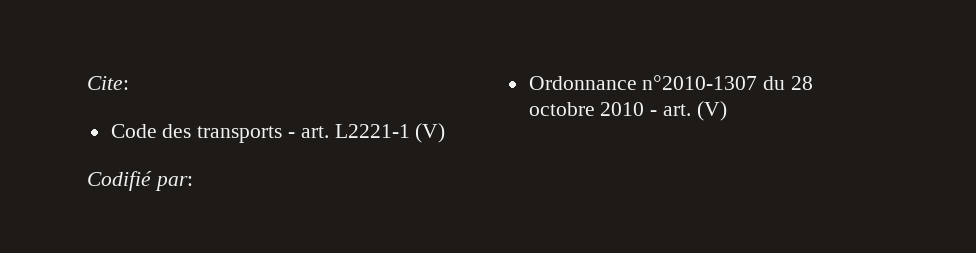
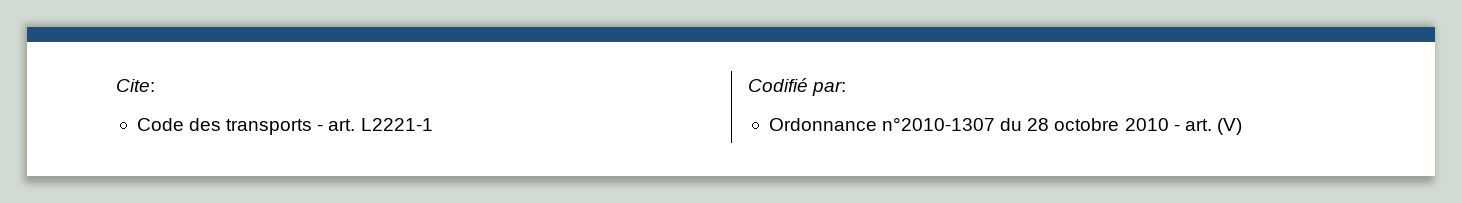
[415,123,446,143] (V) -> (433, 124) none

